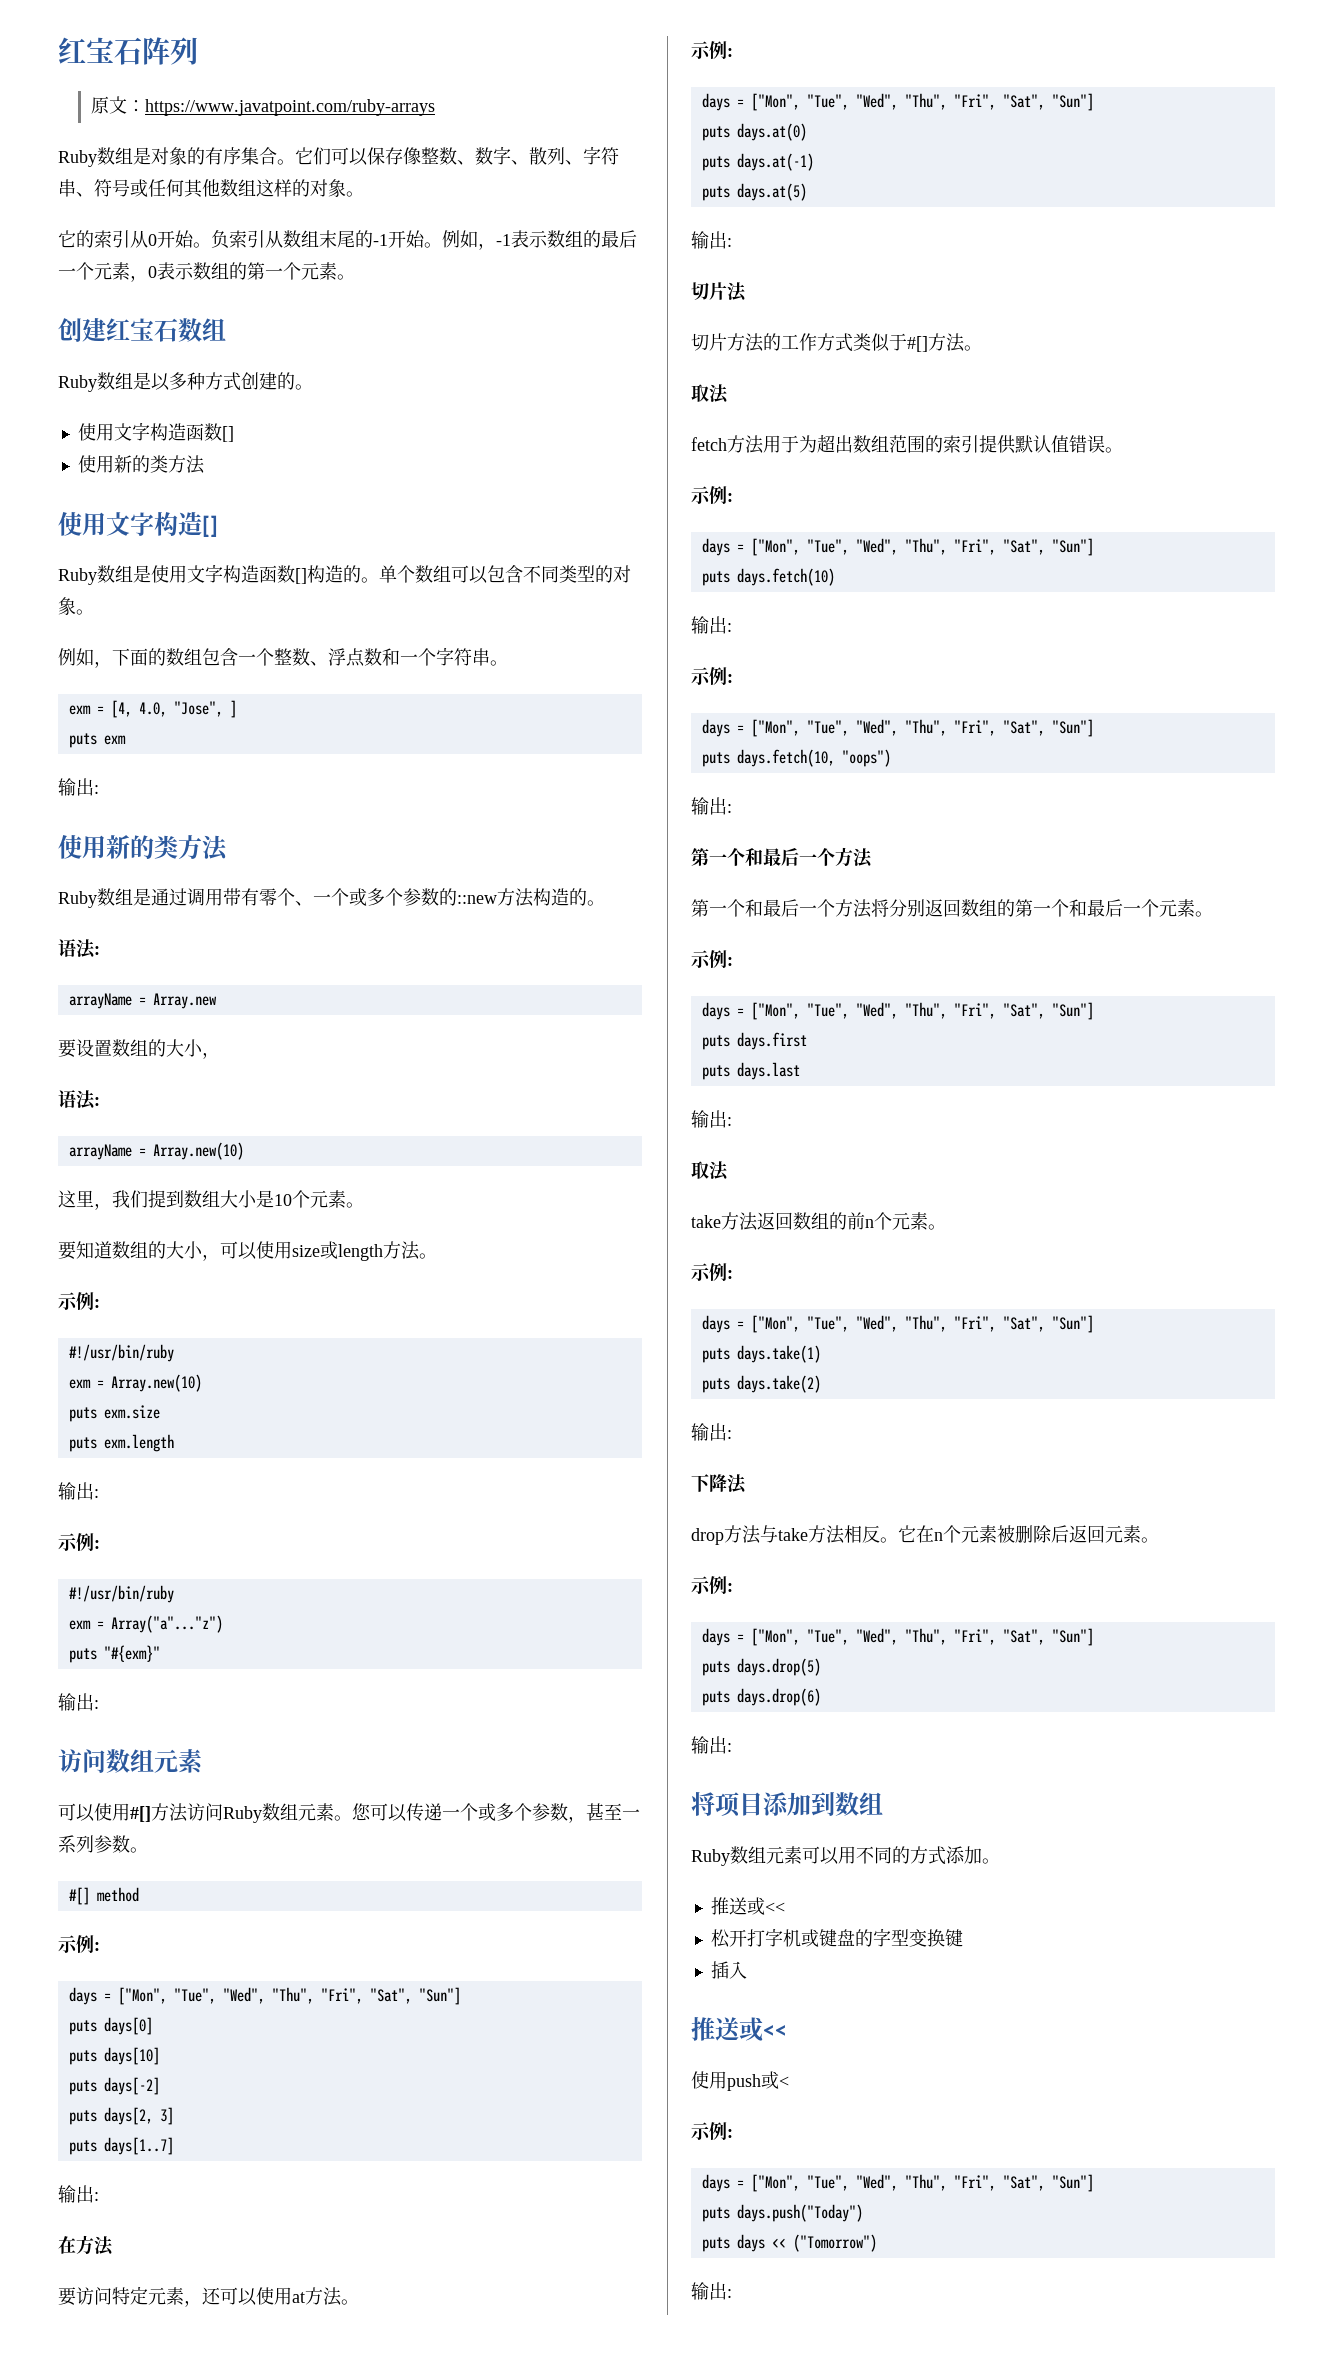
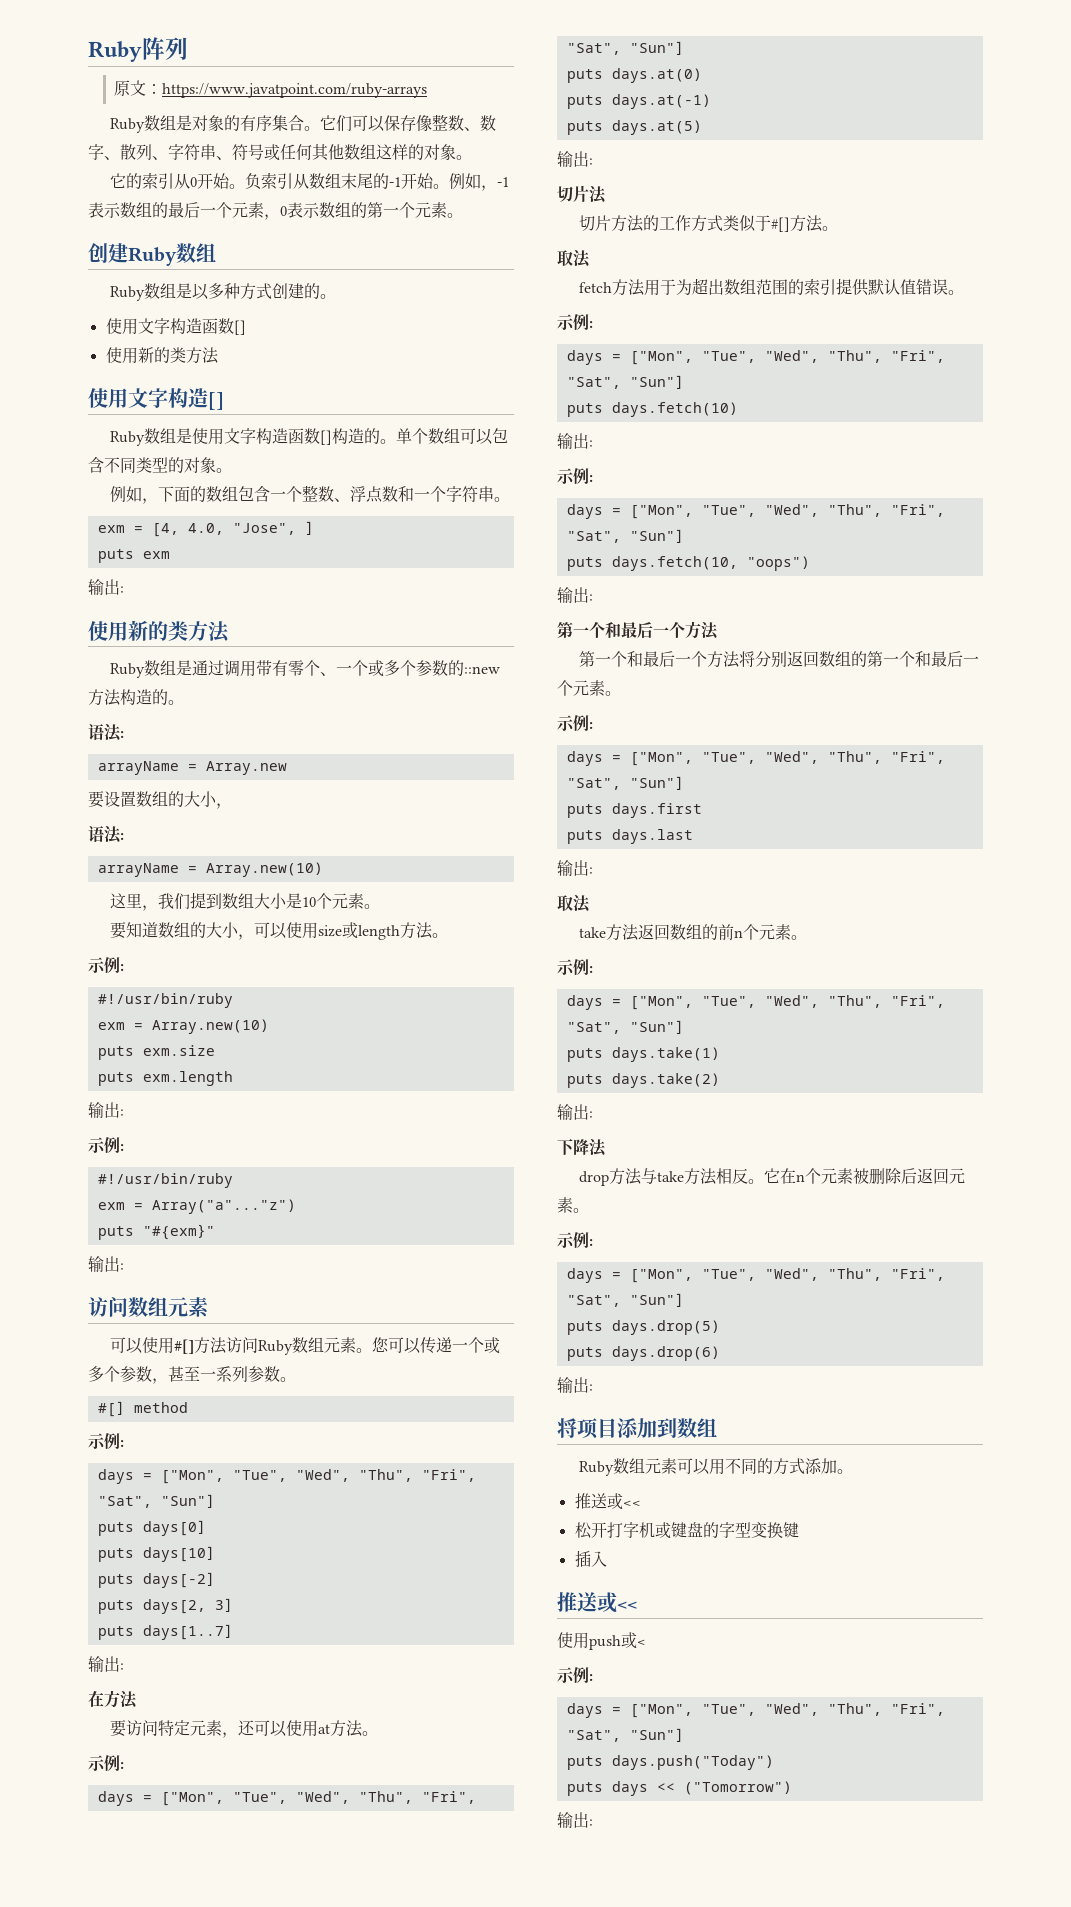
[58,37,142,65] 红宝石 -> [88,41,142,62] Ruby
[106,318,178,342] 红宝石 -> [128,247,177,266] Ruby

